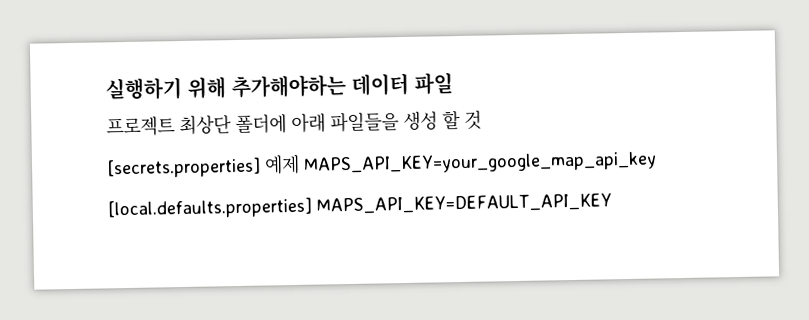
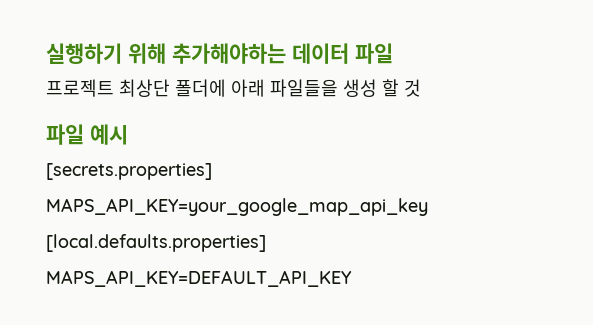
(482, 119) none -> [46,124,128,145] // 파일 예시
[264,154,300,175] 예제 -> (212, 171) //
(312, 208) none -> (266, 243) //

